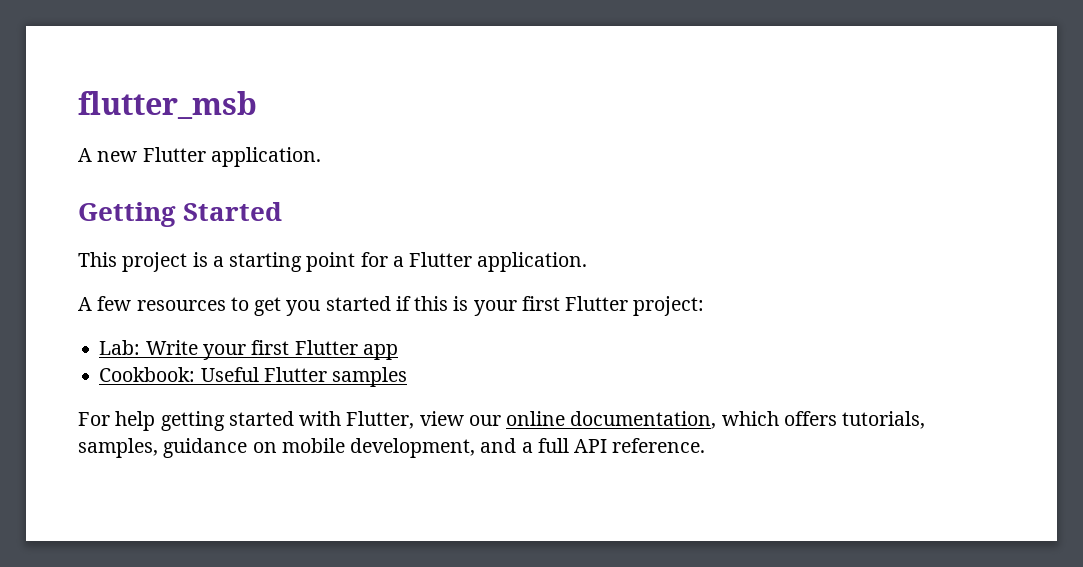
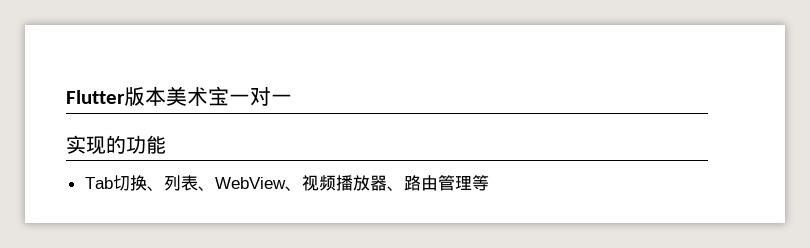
[78,91,257,119] [78,147,321,167] [78,202,283,227] [78,252,588,272] [78,296,705,316] [99,340,398,360] [99,367,408,387] [78,411,926,431] [78,438,706,458] flutter_msb // A new Flutter application. // Getting Started // This project is a starting point for a Flutter application. // A few resources to get you started if this is your first Flutter project: // Lab: Write your first Flutter app // Cookbook: Useful Flutter samples // For help getting started with Flutter, view our online documentation, which offers tutorials, samples, guidance on mobile development, and a full API reference. -> [66,86,292,106] [66,135,166,155] [84,175,489,191] Flutter版本美术宝一对一 // 实现的功能 // Tab切换、列表、WebView、视频播放器、路由管理等

